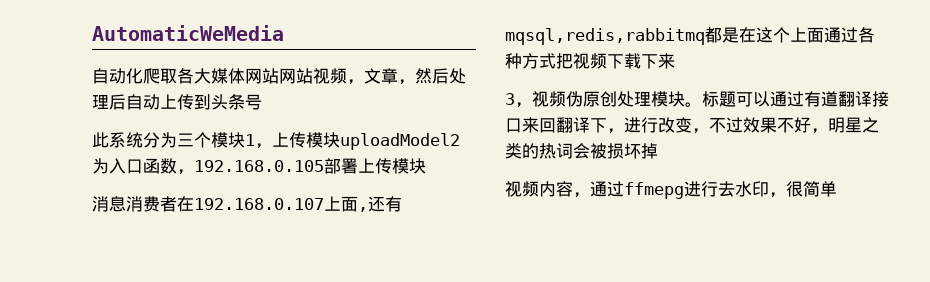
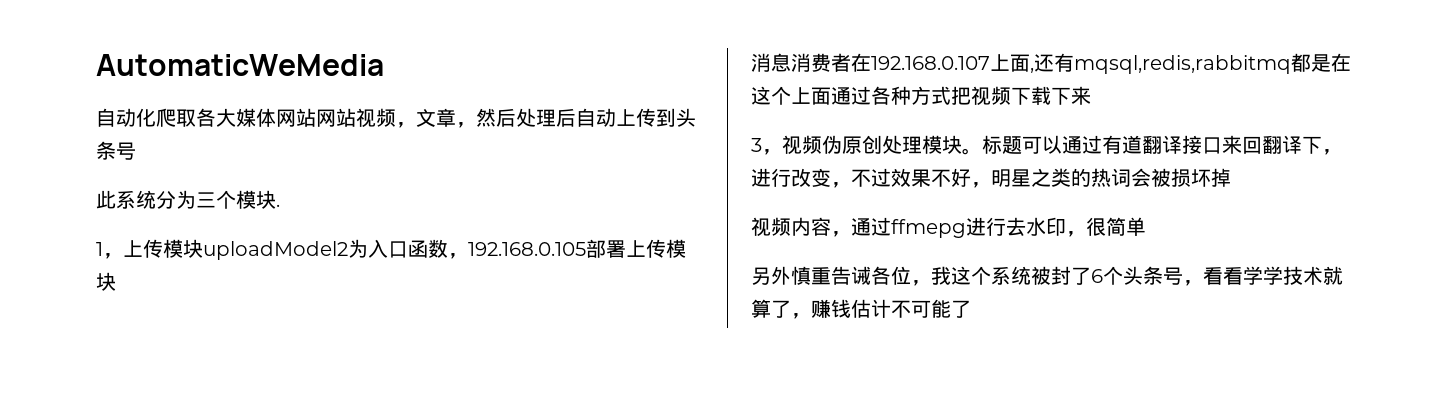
(245, 140) none -> [276,204,280,207] . //
(837, 189) none -> [751,266,1343,286] [751,299,971,319] // 另外慎重告诫各位，我这个系统被封了6个头条号，看看学学技术就算了，赚钱估计不可能了

